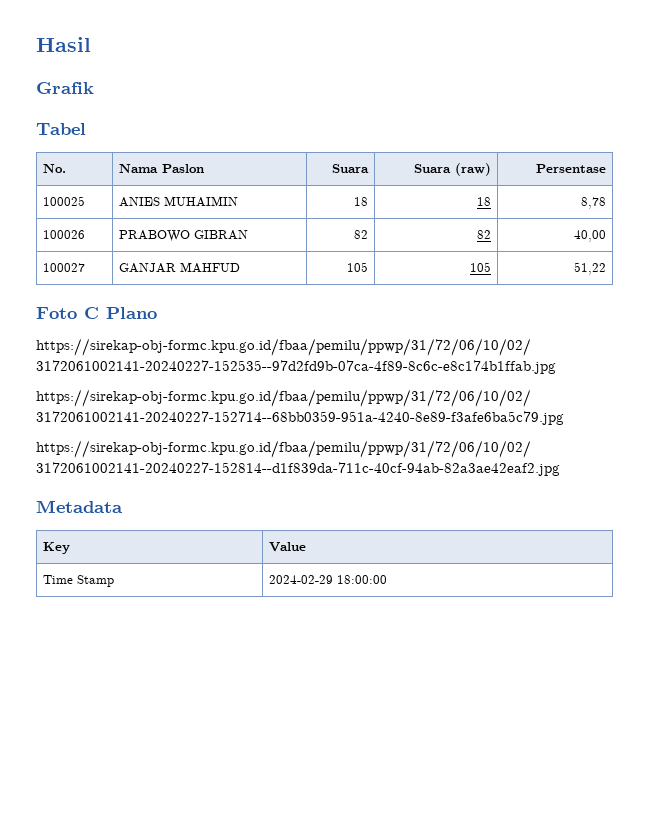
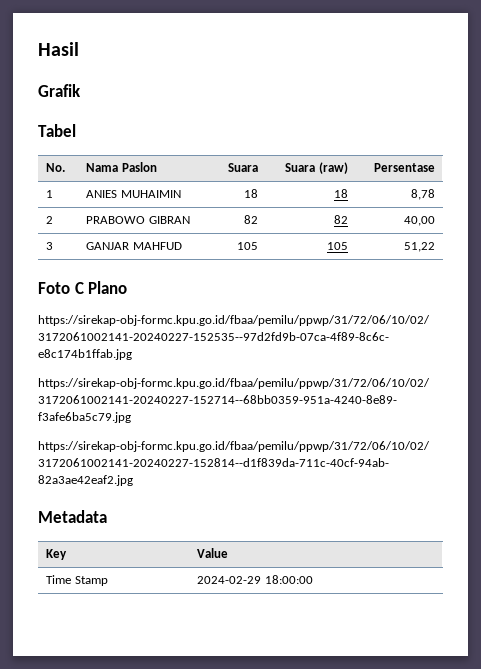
[42,196,85,206] 100025 -> [46,190,54,198] 1
[42,230,85,239] 100026 -> [46,216,54,224] 2
[42,263,85,272] 100027 -> [46,242,54,250] 3

